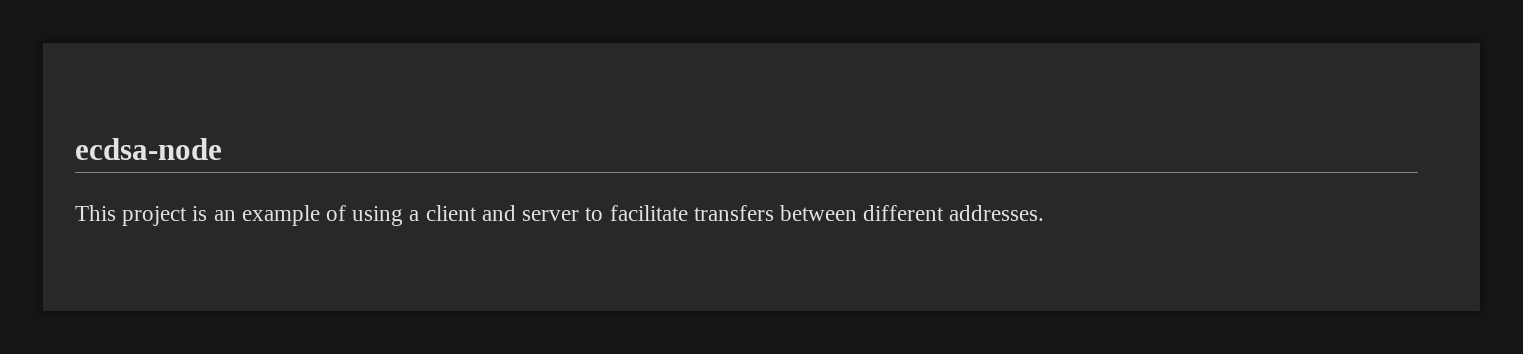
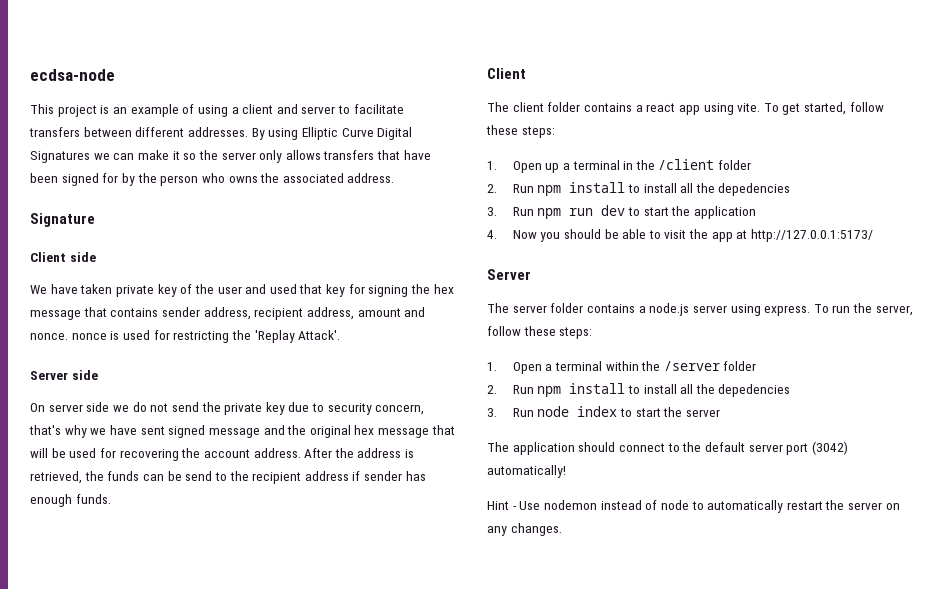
(1045, 213) none -> [251,127,413,140] [30,150,431,163] [30,173,395,186] [30,213,95,227] [30,252,96,262] [30,284,454,297] [30,307,426,320] [30,330,341,343] [30,370,98,380] [30,402,425,415] [29,425,455,438] [30,448,415,461] [30,471,426,484] [30,494,111,507] [487,68,526,79] [487,102,884,115] [486,125,555,138] [487,159,752,173] [487,182,791,196] [487,205,756,219] [487,229,874,242] [487,269,531,280] [487,303,913,316] [487,326,593,339] [487,361,757,374] [487,383,791,397] [487,406,720,417] [487,441,848,455] [487,465,566,478] [487,500,900,513] [487,523,562,536] By using Elliptic Curve Digital Signatures we can make it so the server only allows transfers that have been signed for by the person who owns the associated address. // Signature // Client side // We have taken private key of the user and used that key for signing the hex message that contains sender address, recipient address, amount and nonce. nonce is used for restricting the 'Replay Attack'. // Server side // On server side we do not send the private key due to security concern, that's why we have sent signed message and the original hex message that will be used for recovering the account address. After the address is retrieved, the funds can be send to the recipient address if sender has enough funds. // Client // The client folder contains a react app using vite. To get started, follow these steps: // 1. Open up a terminal in the /client folder // 2. Run npm install to install all the depedencies // 3. Run npm run dev to start the application // 4. Now you should be able to visit the app at http://127.0.0.1:5173/ // Server // The server folder contains a node.js server using express. To run the server, follow these steps: // 1. Open a terminal within the /server folder // 2. Run npm install to install all the depedencies // 3. Run node index to start the server // The application should connect to the default server port (3042) automatically! // Hint - Use nodemon instead of node to automatically restart the server on any changes.

